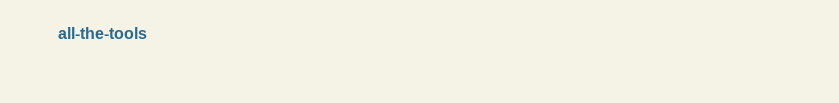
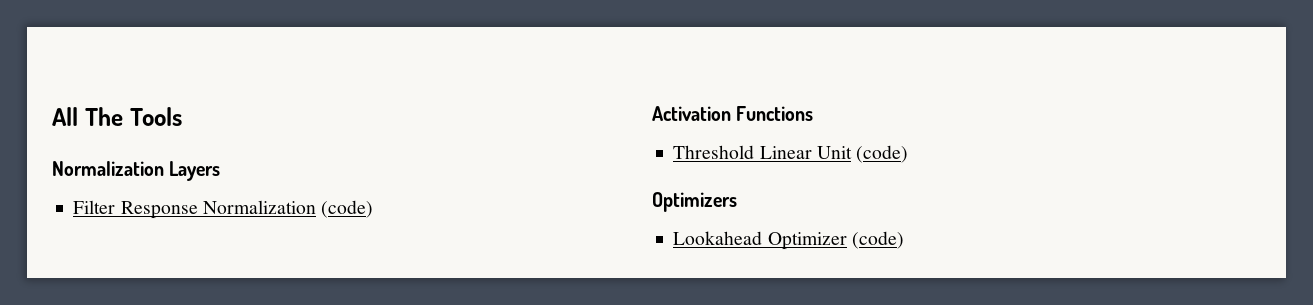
[58,27,147,39] all-the-tools -> [52,107,183,126] [52,161,221,181] [73,200,374,219] [652,106,814,121] [673,145,909,163] [652,192,737,212] [673,231,904,250] All The Tools // Normalization Layers // Filter Response Normalization (code) // Activation Functions // Threshold Linear Unit (code) // Optimizers // Lookahead Optimizer (code)

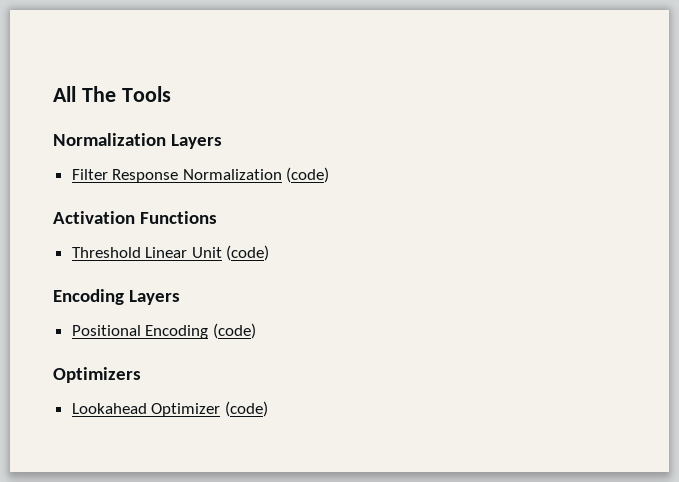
(909, 154) none -> [53,289,180,305] [71,323,256,339] // Encoding Layers // Positional Encoding (code)

